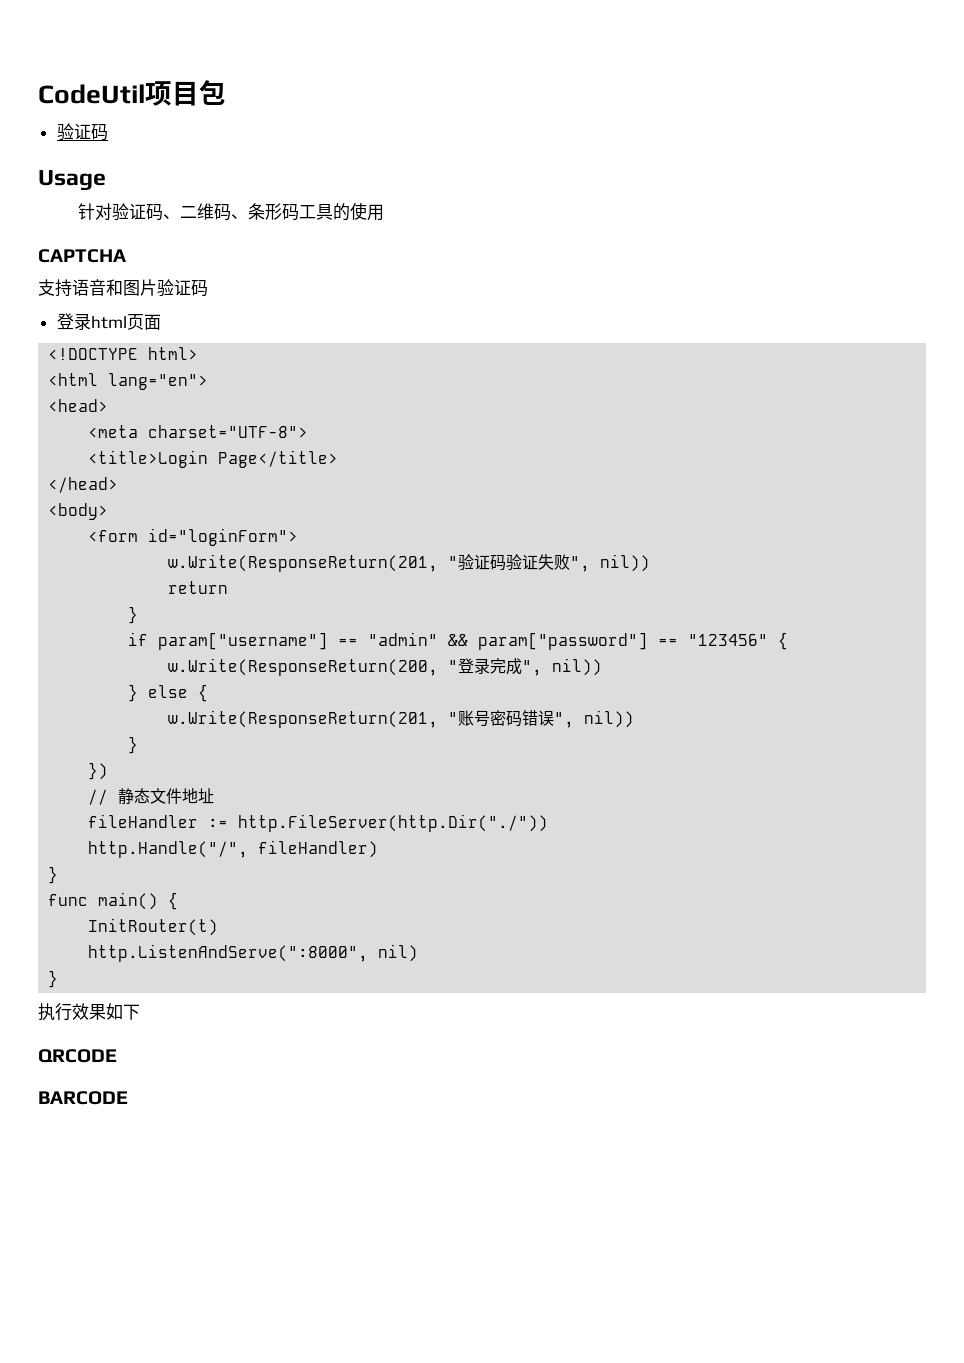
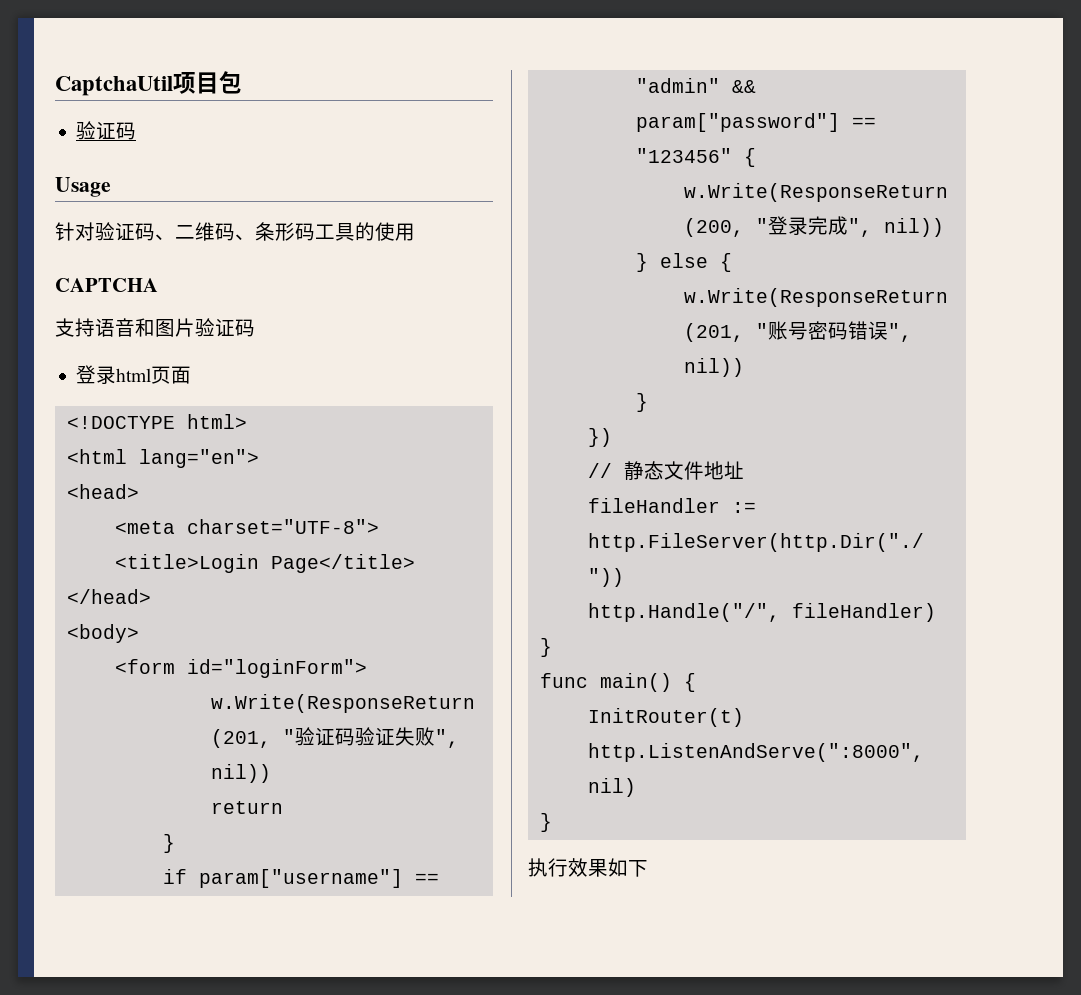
[38,84,145,104] CodeUtil -> [55,76,173,96] CaptchaUtil
[38,1049,117,1063] [38,1091,128,1105] // QRCODE // BARCODE -> (648, 868) none

